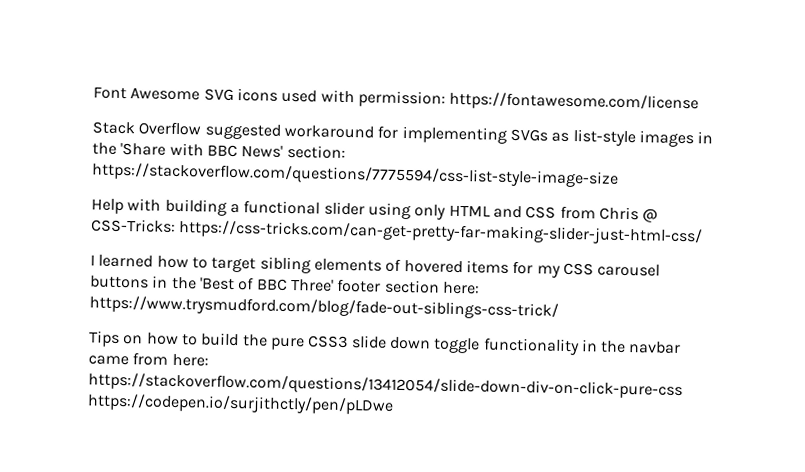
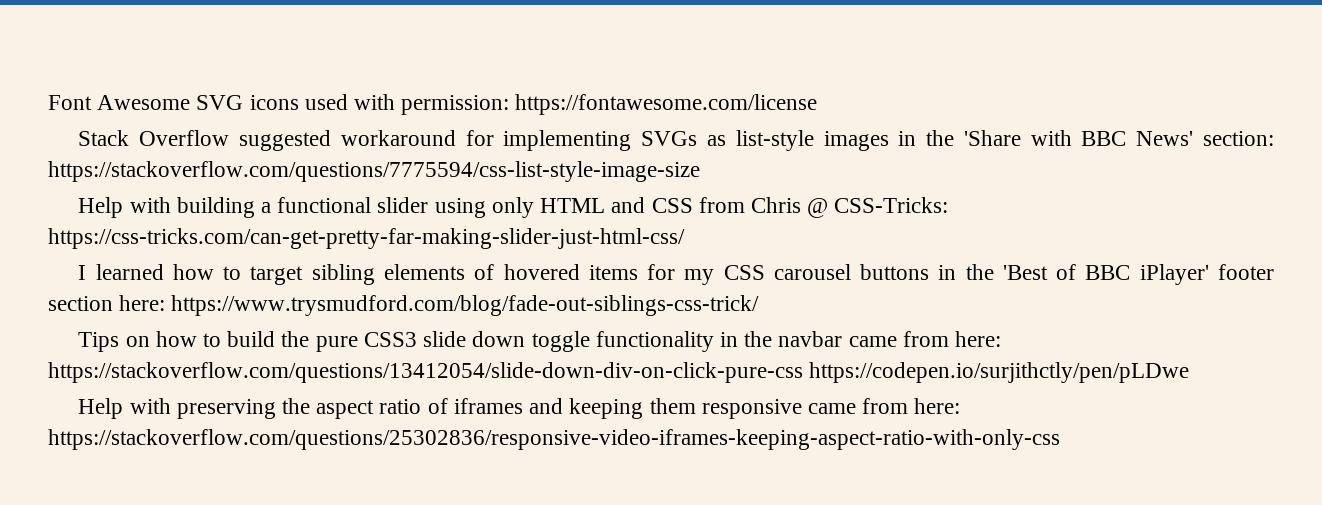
[290,279,334,292] Three' -> [1139,264,1209,285] iPlayer'
(394, 404) none -> [78,398,961,419] [48,429,1060,450] // Help with preserving the aspect ratio of iframes and keeping them responsive came from here: https://stackoverflow.com/questions/25302836/responsive-video-iframes-keeping-aspect-ratio-with-only-css

